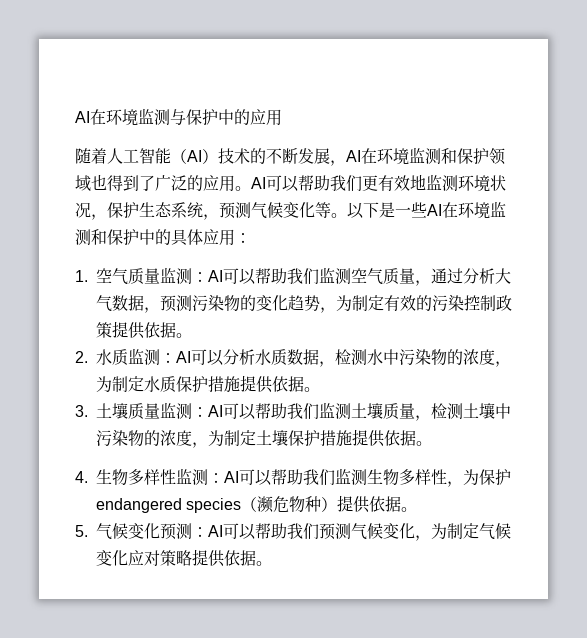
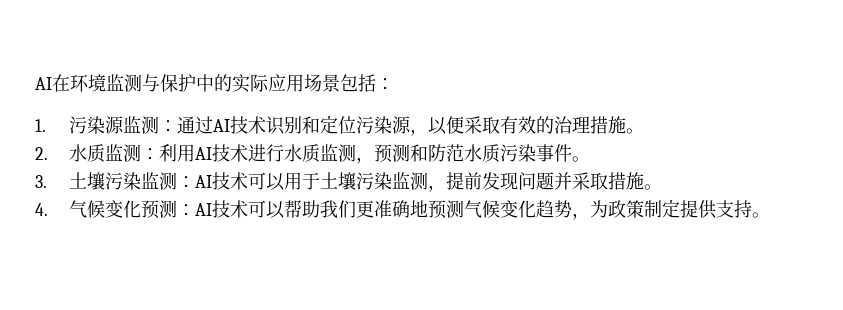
[250,109,282,126] [75,147,506,166] [75,174,506,192] [75,201,506,220] [75,229,251,246] [75,267,511,286] [96,295,512,313] [96,321,192,339] [75,348,511,367] [96,375,304,393] 应用 // 随着人工智能（AI）技术的不断发展，AI在环境监测和保护领域也得到了广泛的应用。AI可以帮助我们更有效地监测环境状况，保护生态系统，预测气候变化等。以下是一些AI在环境监测和保护中的具体应用： // 1.空气质量监测：AI可以帮助我们监测空气质量，通过分析大气数据，预测污染物的变化趋势，为制定有效的污染控制政策提供依据。 // 2.水质监测：AI可以分析水质数据，检测水中污染物的浓度，为制定水质保护措施提供依据 -> [232,74,394,93] [35,115,644,136] [35,144,572,164] 实际应用场景包括： // 1.污染源监测：通过AI技术识别和定位污染源，以便采取有效的治理措施。 // 2.水质监测：利用AI技术进行水质监测，预测和防范水质污染事件
[128,402,511,421] [96,429,432,448] [75,468,511,487] [96,495,418,513] [75,525,88,537] 质量监测：AI可以帮助我们监测土壤质量，检测土壤中污染物的浓度，为制定土壤保护措施提供依据。 // 4.生物多样性监测：AI可以帮助我们监测生物多样性，为保护endangered species（濒危物种）提供依据。 // 5. -> [104,172,662,192] [35,203,48,216] 污染监测：AI技术可以用于土壤污染监测，提前发现问题并采取措施。 // 4.
[223,523,511,541] [96,549,256,567] 可以帮助我们预测气候变化，为制定气候变化应对策略提供依据 -> [211,199,752,220] 技术可以帮助我们更准确地预测气候变化趋势，为政策制定提供支持

